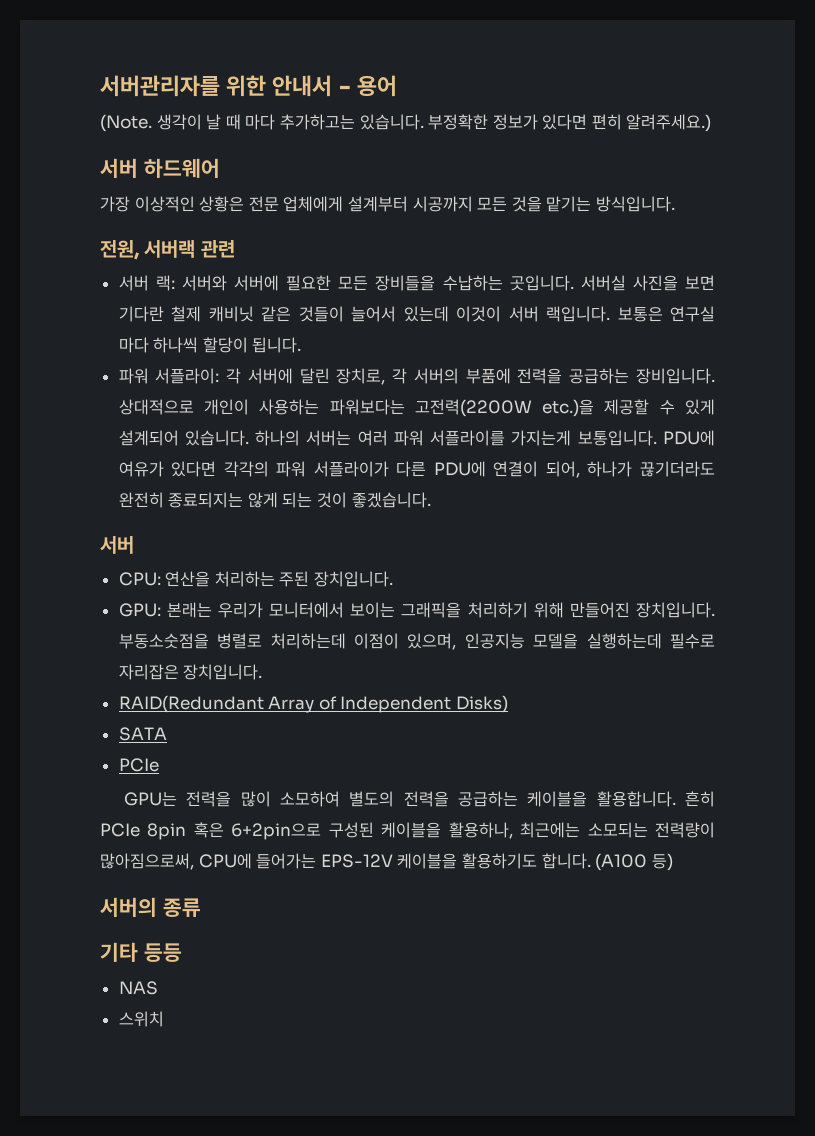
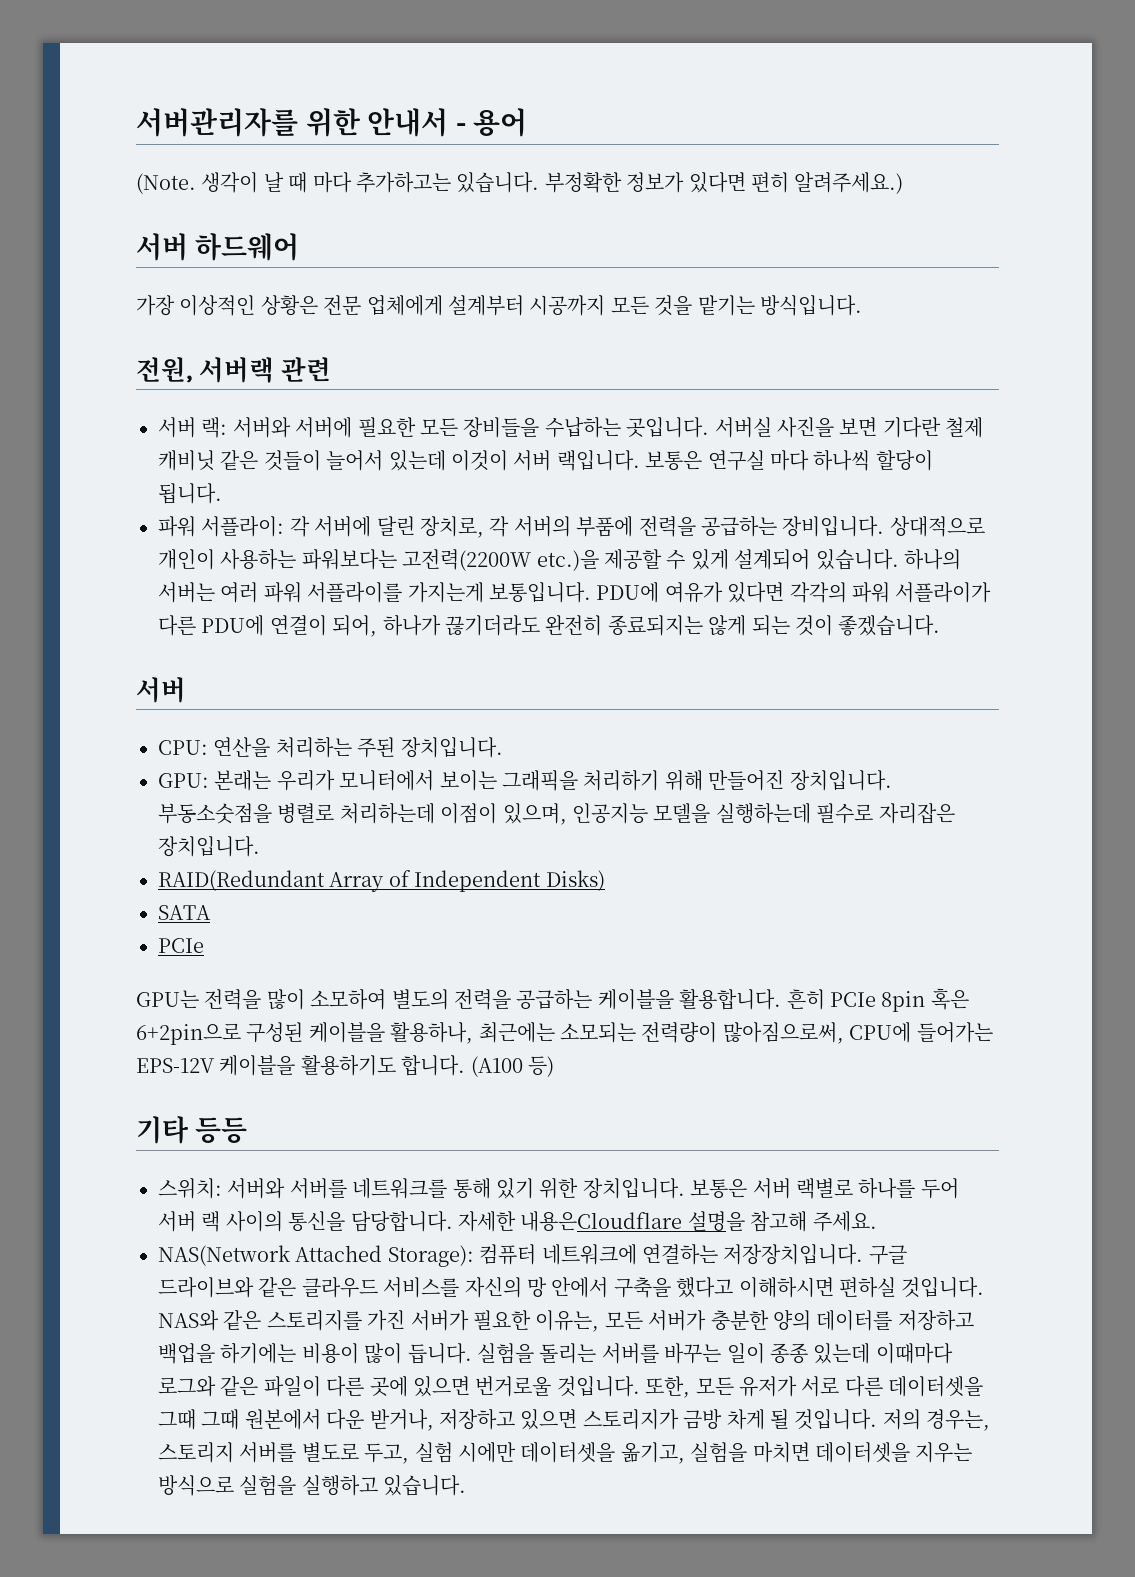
[100,897,201,917] // 서버의 종류 -> (554, 1066) none
[118,981,158,995] [118,1011,164,1027] NAS // 스위치 -> [158,1178,959,1199] [158,1211,877,1232] [158,1244,907,1267] [158,1277,985,1298] [158,1310,974,1332] [158,1343,953,1364] [158,1376,984,1398] [158,1409,991,1431] [158,1442,973,1464] [158,1475,467,1496] 스위치: 서버와 서버를 네트워크를 통해 있기 위한 장치입니다. 보통은 서버 랙별로 하나를 두어 서버 랙 사이의 통신을 담당합니다. 자세한 내용은Cloudflare 설명을 참고해 주세요. // NAS(Network Attached Storage): 컴퓨터 네트워크에 연결하는 저장장치입니다. 구글 드라이브와 같은 클라우드 서비스를 자신의 망 안에서 구축을 했다고 이해하시면 편하실 것입니다. NAS와 같은 스토리지를 가진 서버가 필요한 이유는, 모든 서버가 충분한 양의 데이터를 저장하고 백업을 하기에는 비용이 많이 듭니다. 실험을 돌리는 서버를 바꾸는 일이 종종 있는데 이때마다 로그와 같은 파일이 다른 곳에 있으면 번거로울 것입니다. 또한, 모든 유저가 서로 다른 데이터셋을 그때 그때 원본에서 다운 받거나, 저장하고 있으면 스토리지가 금방 차게 될 것입니다. 저의 경우는, 스토리지 서버를 별도로 두고, 실험 시에만 데이터셋을 옮기고, 실험을 마치면 데이터셋을 지우는 방식으로 실험을 실행하고 있습니다.

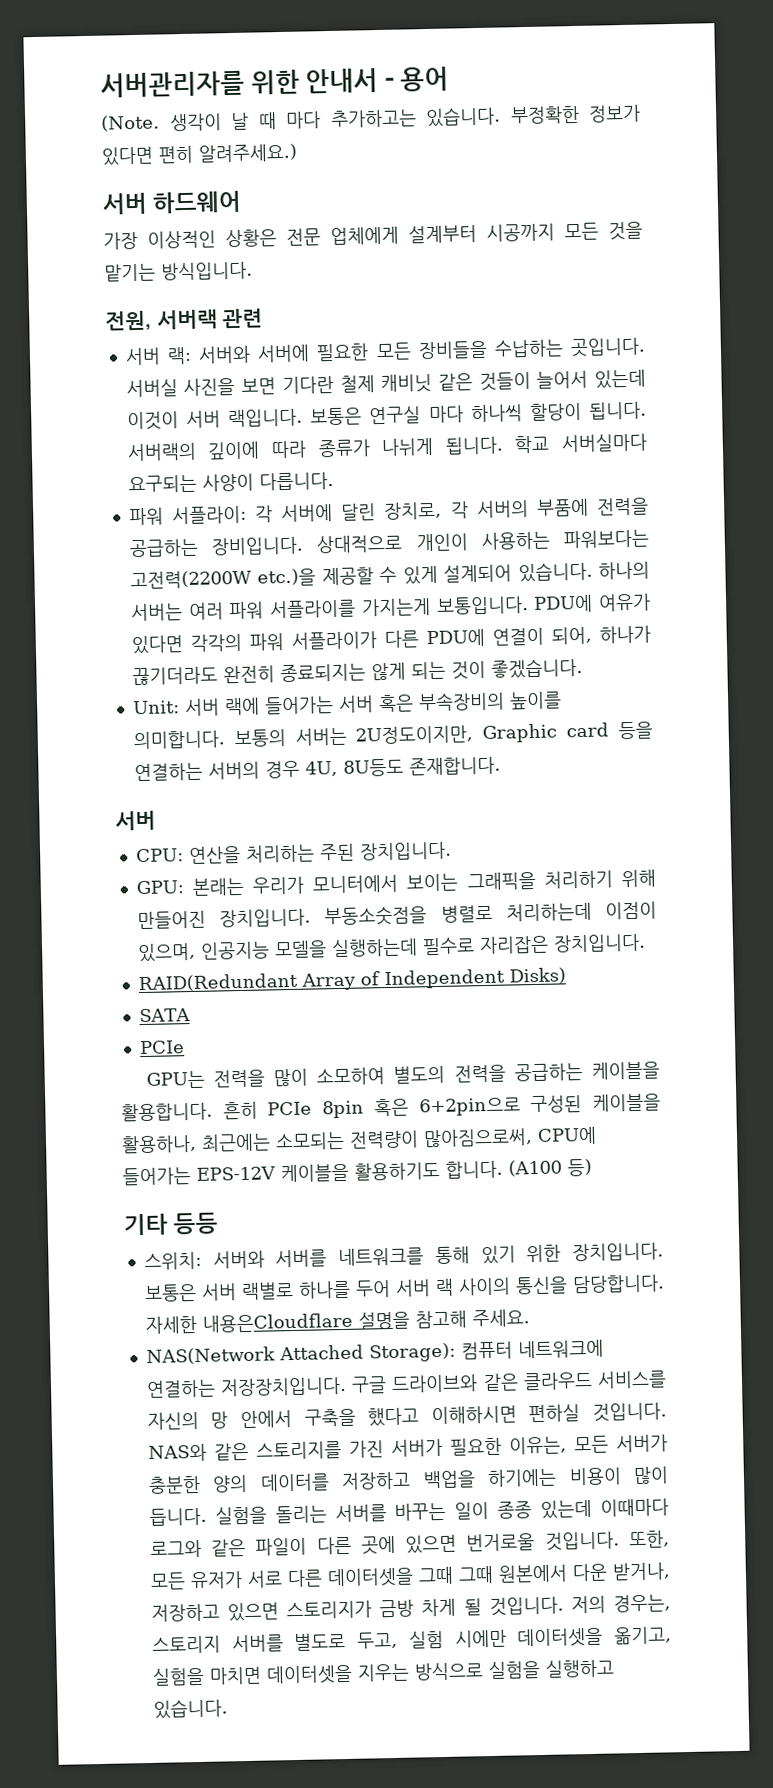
(222, 493) none -> [126,433,649,462] [127,471,334,494] 서버랙의 깊이에 따라 종류가 나뉘게 됩니다. 학교 서버실마다 요구되는 사양이 다릅니다.
(941, 625) none -> [132,691,562,717] [132,721,653,750] [133,756,501,782] // Unit: 서버 랙에 들어가는 서버 혹은 부속장비의 높이를 의미합니다. 보통의 서버는 2U정도이지만, Graphic card 등을 연결하는 서버의 경우 4U, 8U등도 존재합니다.

